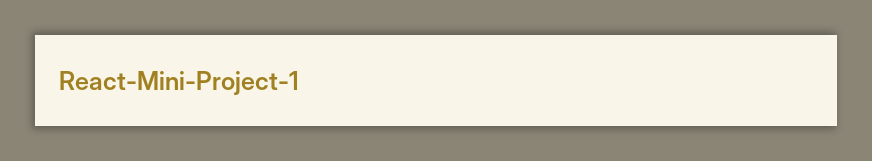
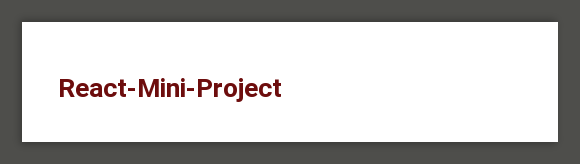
[59,71,299,95] React-Mini-Project-1 -> [58,78,282,102] React-Mini-Project

